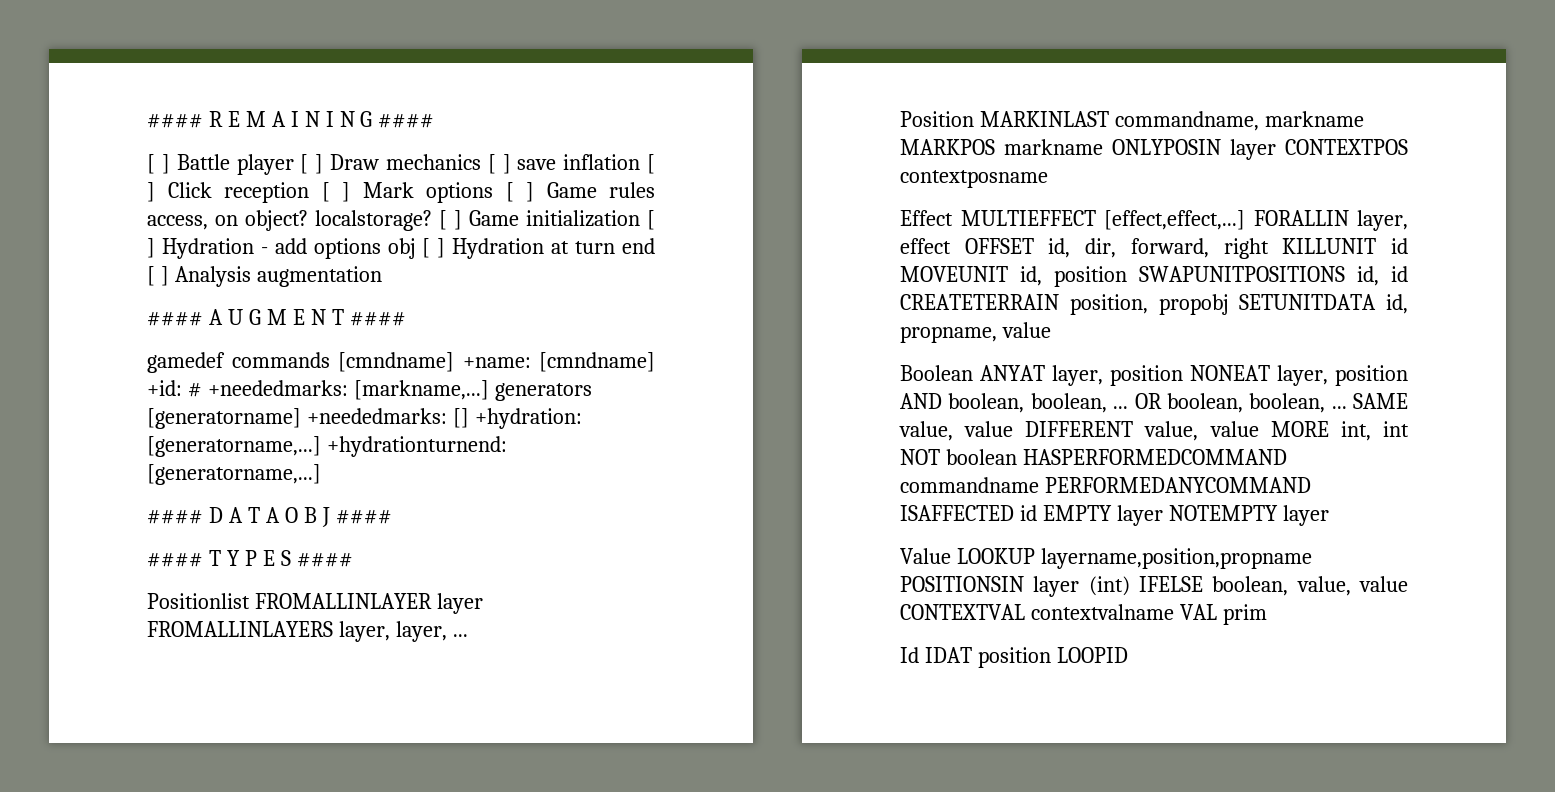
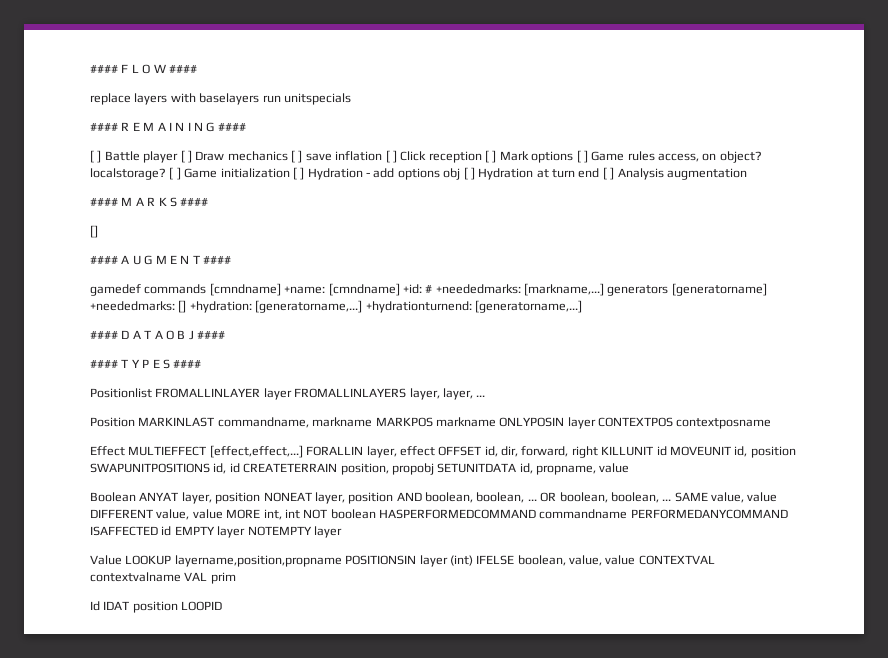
[147,113,203,128] #### -> [90,64,197,74] [90,93,351,105] [90,123,118,131] #### F L O W #### // replace layers with baselayers run unitspecials // ####
(382, 276) none -> [90,197,209,207] [90,225,98,238] // #### M A R K S #### // []

